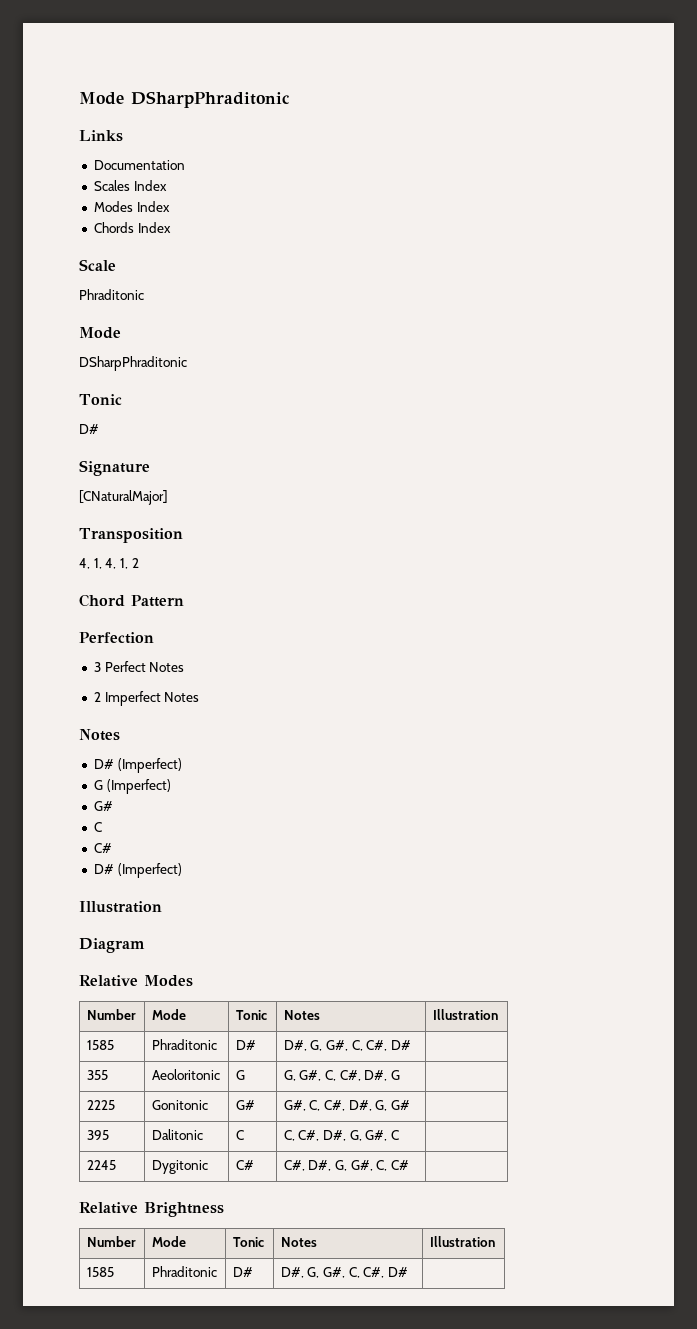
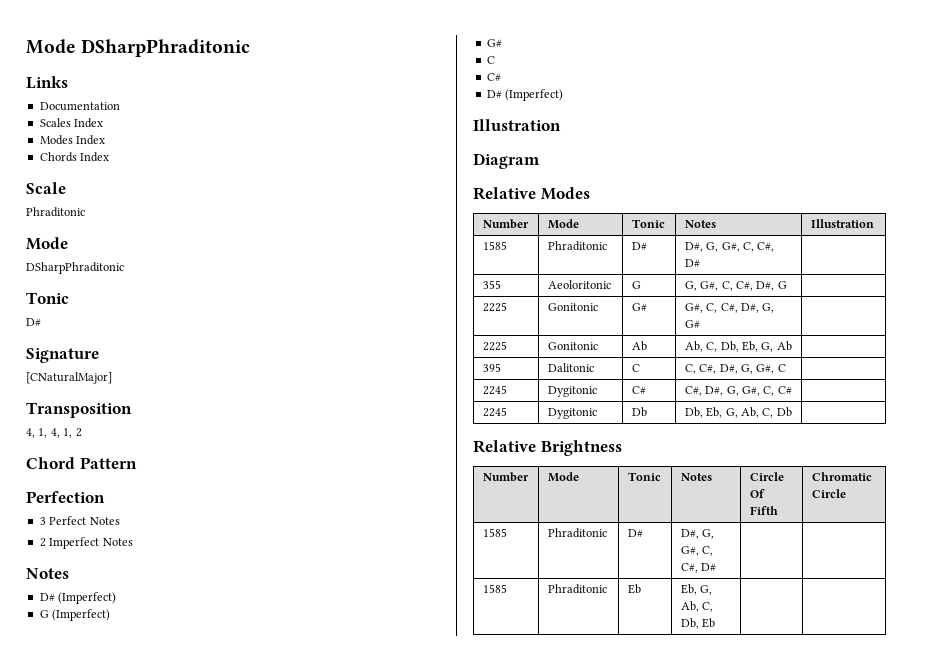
(410, 1105) none -> [482,341,507,351] [547,342,598,350] [631,341,647,351] [684,341,792,352] // 2225 | Gonitonic | Ab | Ab, C, Db, Eb, G, Ab |
(409, 1165) none -> [482,407,507,417] [547,408,597,419] [631,407,647,417] [684,407,792,418] // 2245 | Dygitonic | Db | Db, Eb, G, Ab, C, Db |
[429,1236,495,1247] [86,1267,114,1277] [151,1266,217,1277] [232,1267,253,1277] [280,1267,408,1278] Illustration // 1585 | Phraditonic | D# | D#, G, G#, C, C#, D# | -> [749,472,784,481] [749,489,765,498] [749,506,778,515] [811,472,872,481] [811,489,846,498] [482,528,507,537] [547,528,607,538] [627,529,643,537] [680,529,715,539] [680,546,714,556] [680,563,717,573] [482,584,507,593] [547,584,607,594] [627,584,641,594] [680,584,713,595] [680,601,714,612] [680,618,716,629] Circle Of Fifth | Chromatic Circle // 1585 | Phraditonic | D# | D#, G, G#, C, C#, D# | | // 1585 | Phraditonic | Eb | Eb, G, Ab, C, Db, Eb | |

